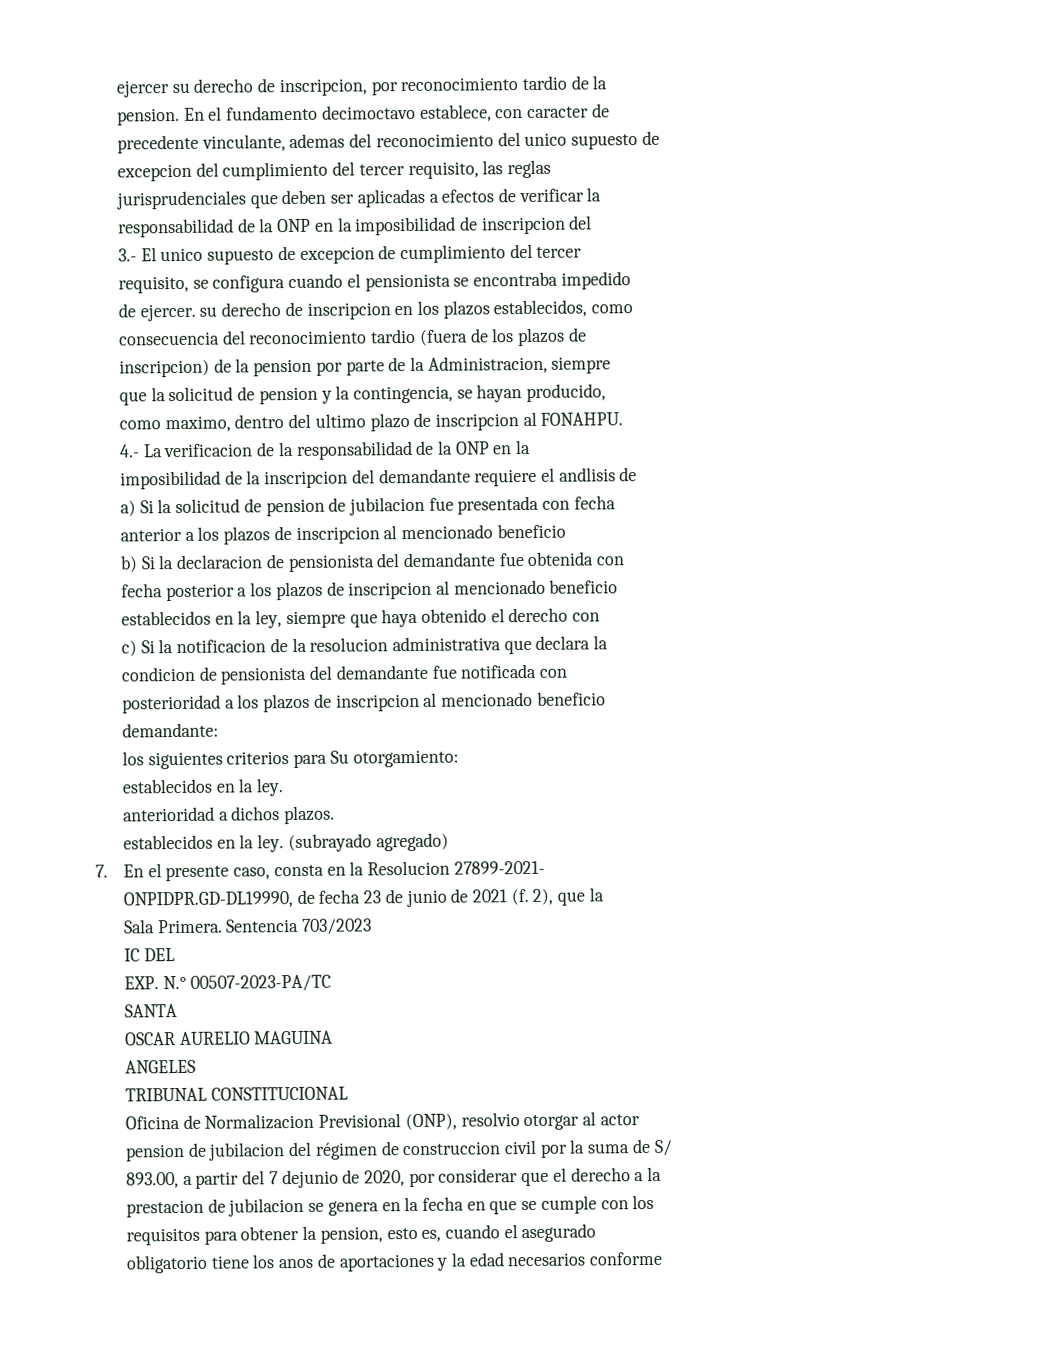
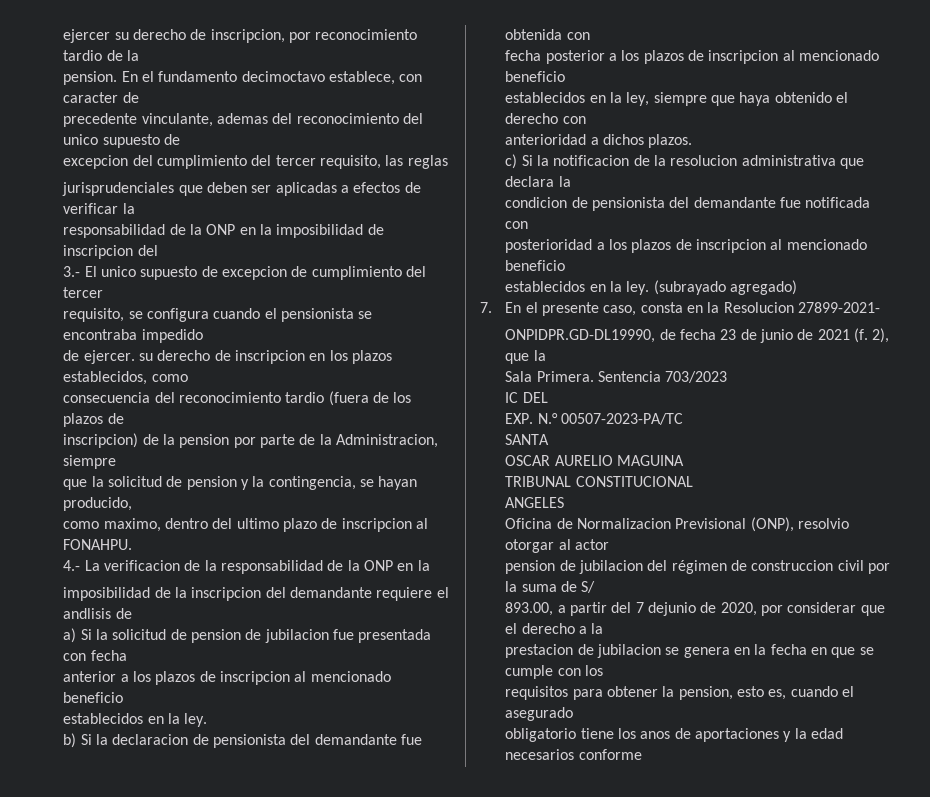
(566, 531) none -> [63,713,208,727] // establecidos en la ley.
(601, 617) none -> [505,134,693,148] // anterioridad a dichos plazos.
[121,722,219,738] [121,749,459,770] [121,778,284,797] [122,805,336,825] // demandante: // los siguientes criterios para Su otorgamiento: // establecidos en la ley. // anterioridad a dichos plazos. -> (566, 265) none
[124,1059,196,1074] // ANGELES -> (684, 460) none
(348, 1093) none -> [505,497,565,508] // ANGELES

